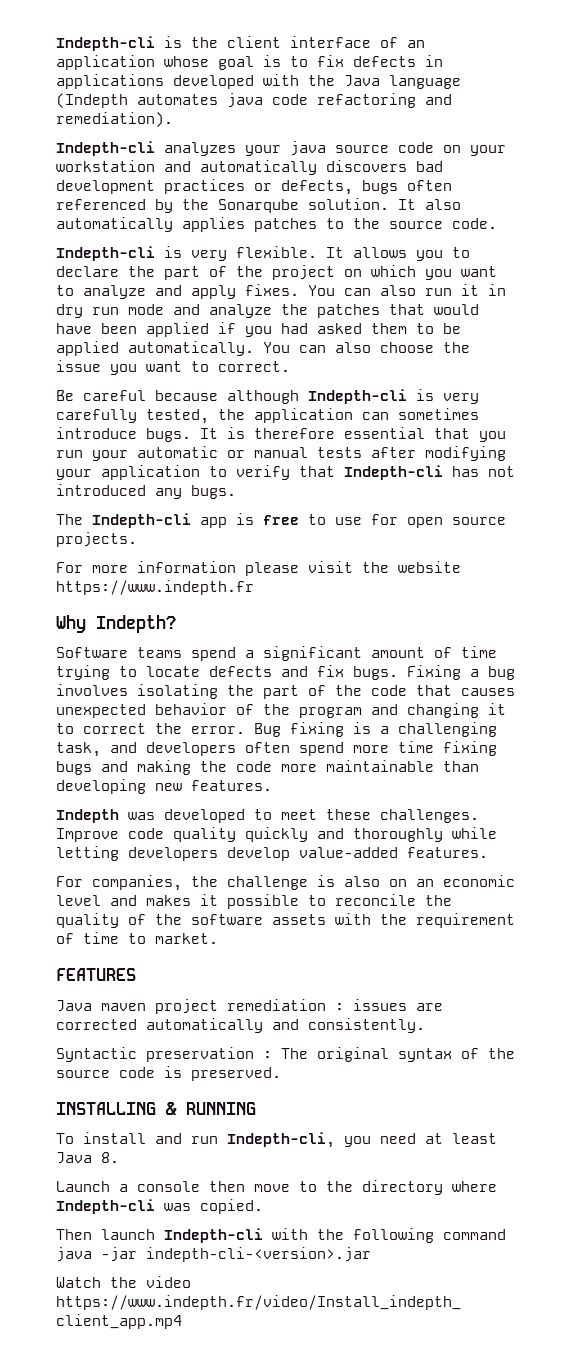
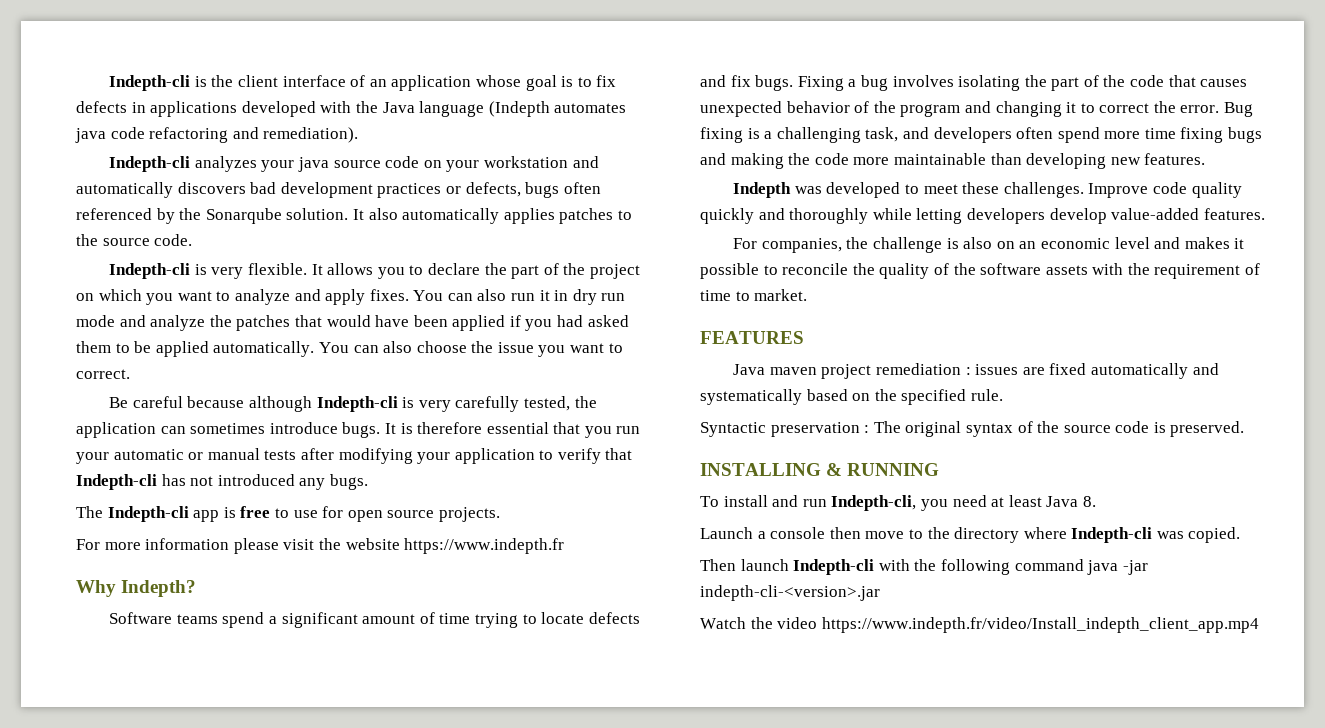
[56,1019,137,1030] corrected -> [1049,363,1087,375] fixed
[308,1018,425,1033] consistently. -> [700,389,1003,405] systematically based on the specified rule.

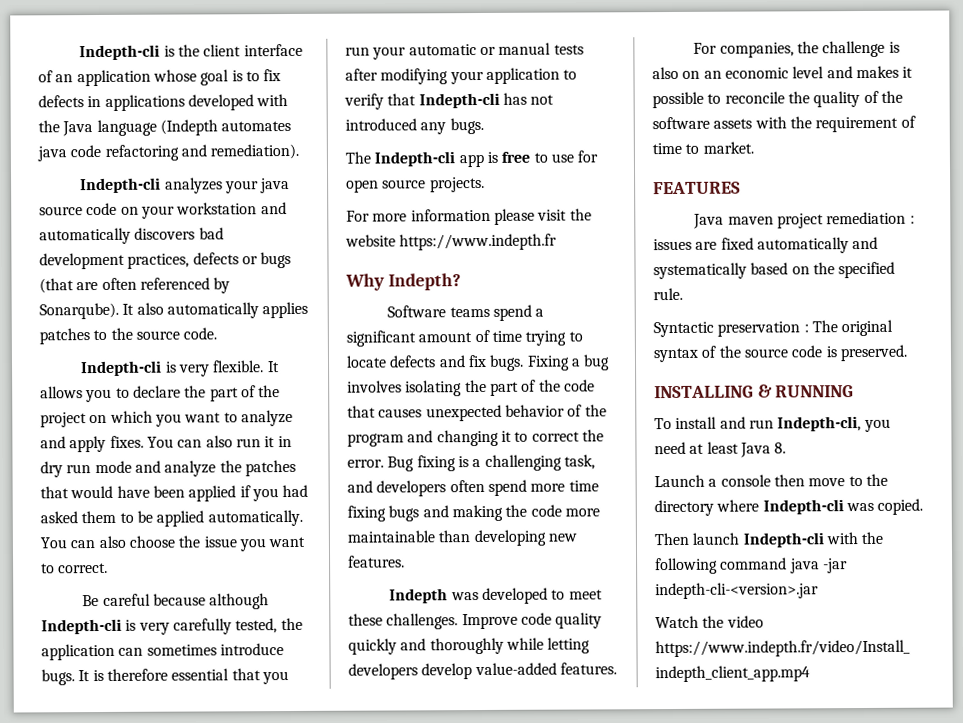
[377,182,601,198] [76,208,349,224] practices or defects, bugs often referenced by the Sonarqube solution. -> [127,251,292,269] [39,277,231,294] [39,302,119,320] practices, defects or bugs (that are often referenced by Sonarqube).

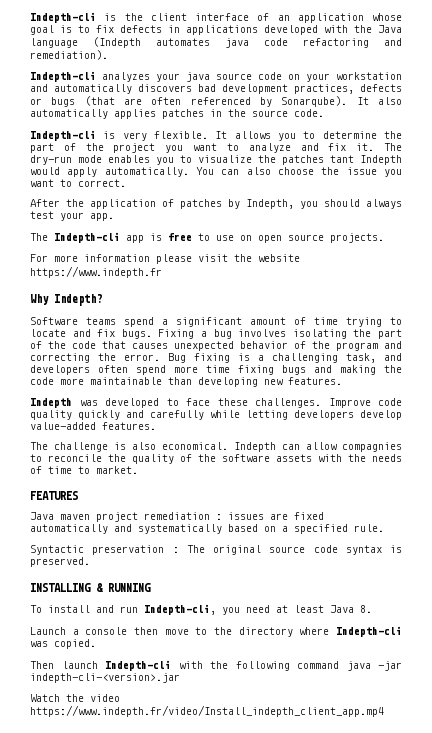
[93,329,108,341] to -> [210,109,222,117] in
[132,385,181,398] declare -> [322,131,377,139] determine
[89,410,153,424] on which -> (156, 148) none
[69,435,292,453] [40,459,296,478] [40,484,309,502] [40,510,205,527] apply fixes. You can also run it in dry run mode and analyze the patches that would have been applied if you had asked them to be applied -> [328,143,402,151] [30,155,402,165] [30,167,98,177] fix it. The dry-run mode enables you to visualize the patches tant Indepth would apply
[82,593,270,610] [41,617,303,635] [41,643,284,661] [41,668,289,686] [345,42,584,60] [345,67,578,85] [344,92,555,110] [345,117,484,135] Be careful because although Indepth-cli is very carefully tested, the application can sometimes introduce bugs. It is therefore essential that you run your automatic or manual tests after modifying your application to verify that Indepth-cli has not introduced any bugs. -> [30,199,402,209] [30,211,114,221] After the application of patches by Indepth, you should always test your app.
[577,150,599,163] for -> [240,235,252,241] on
[389,355,437,368] defects -> (66, 333) none
[436,429,580,447] changing it to correct -> [30,353,90,363] correcting
[568,589,603,600] meet -> [186,398,210,406] face
[429,637,504,655] thoroughly -> [150,410,204,420] carefully
[693,40,900,58] [652,65,914,80] [652,91,704,109] For companies, the challenge is also on an economic level and makes it possible -> [30,442,402,452] The challenge is also economical. Indepth can allow compagnies
[815,116,899,133] requirement -> [372,454,402,462] needs
[812,262,835,275] the -> [282,526,288,532] a
[653,345,823,363] syntax of the source code -> [269,545,382,555] source code syntax

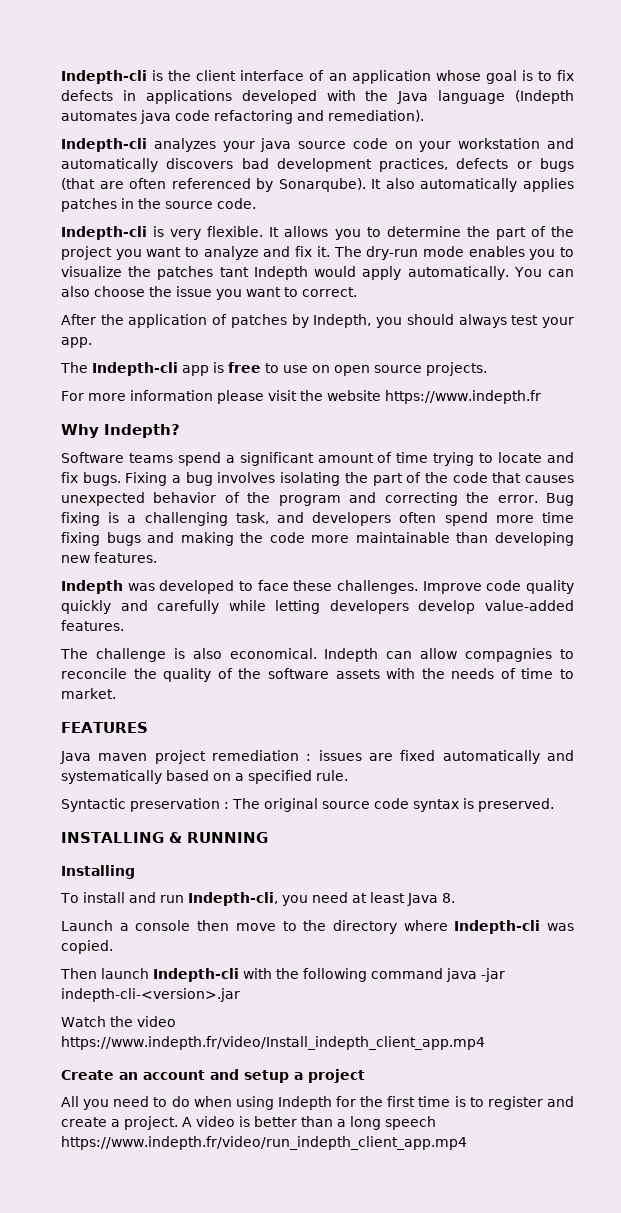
(151, 587) none -> [61,865,135,879] // Installing
(384, 711) none -> [61,1069,365,1083] [61,1096,574,1110] [61,1116,436,1130] [61,1136,467,1150] // Create an account and setup a project // All you need to do when using Indepth for the first time is to register and create a project. A video is better than a long speech https://www.indepth.fr/video/run_indepth_client_app.mp4

